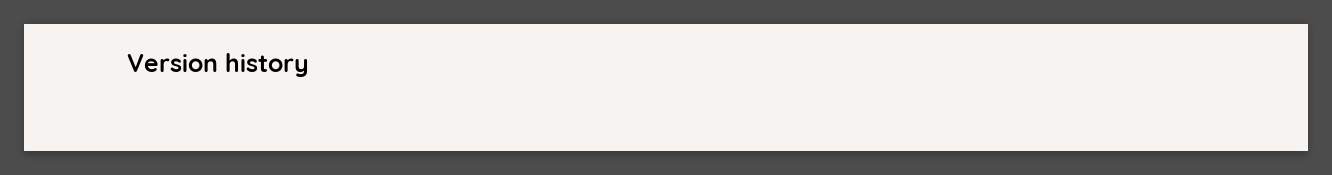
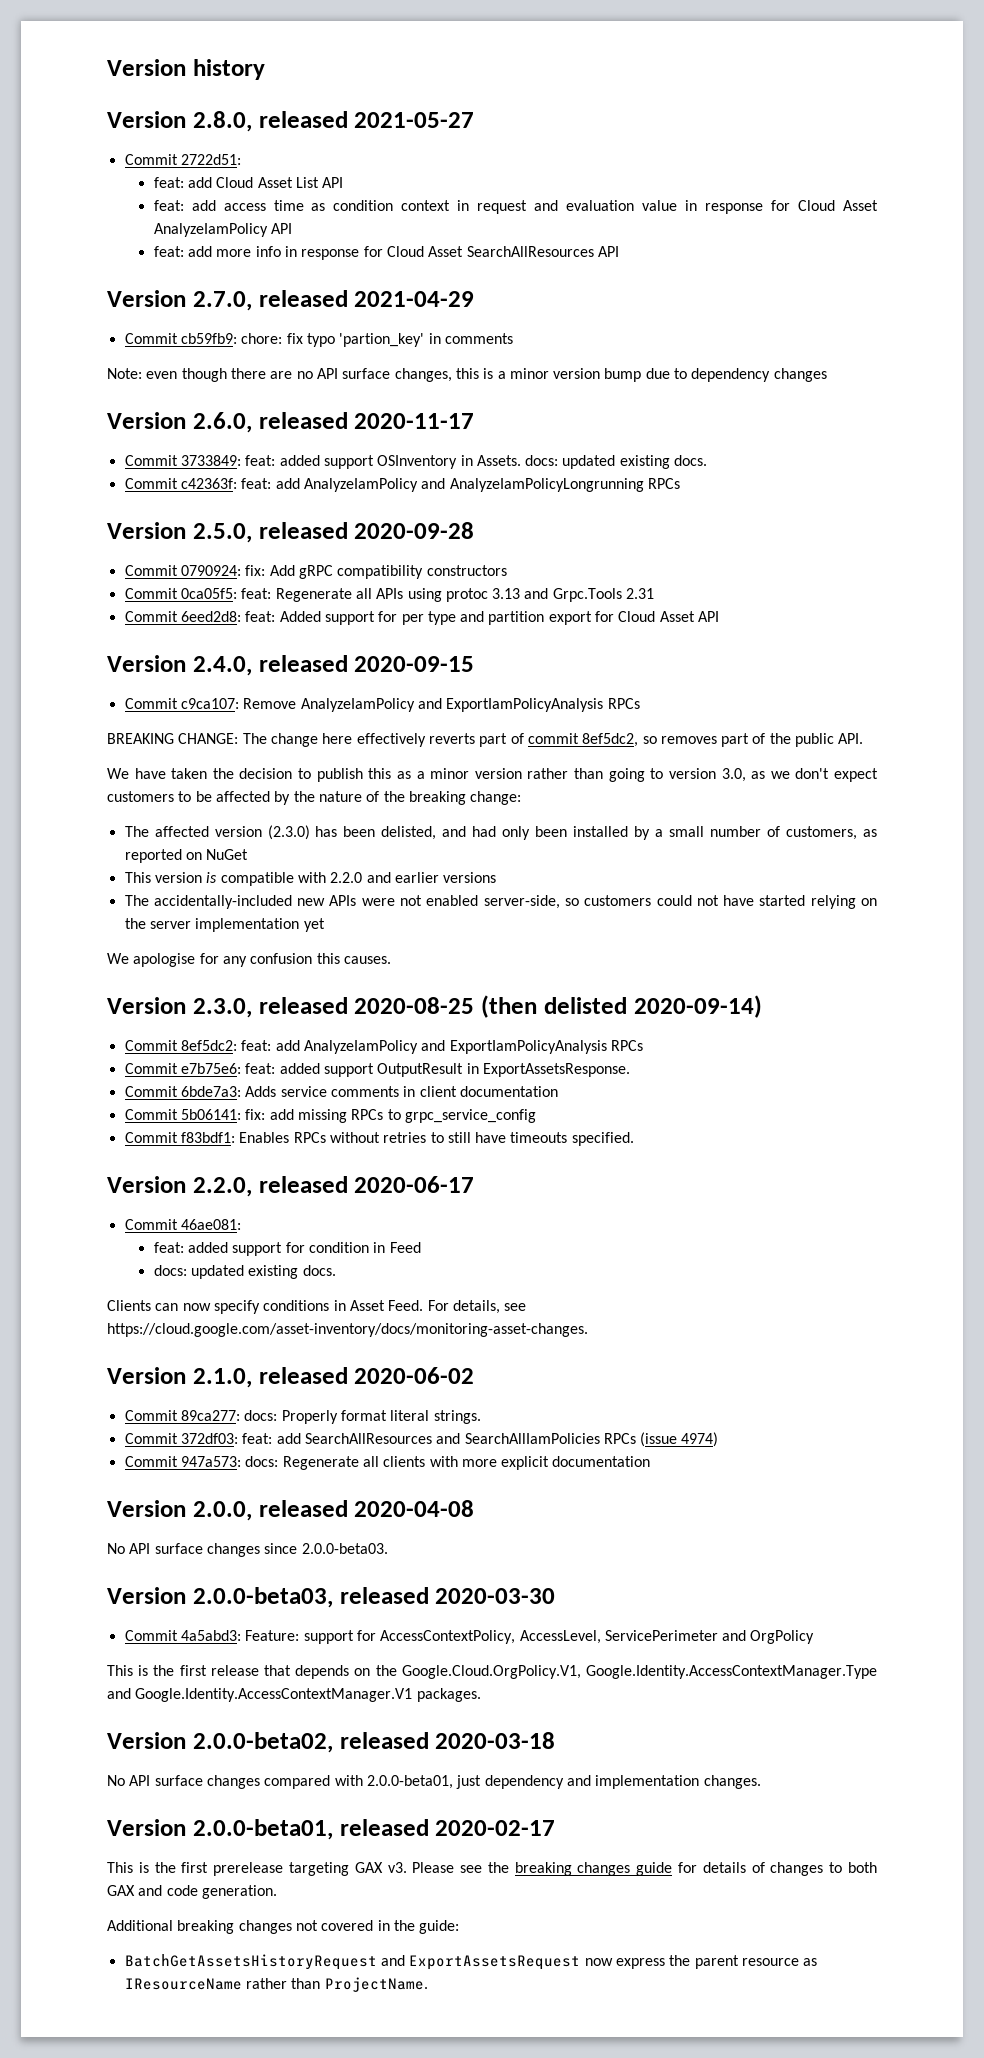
(309, 65) none -> [107,111,475,132] [124,154,241,165] [153,177,344,188] [153,200,878,214] [153,223,292,237] [153,246,619,260] [107,290,475,311] [124,333,513,347] [107,368,827,382] [107,412,475,433] [124,455,708,469] [124,478,680,492] [107,522,475,543] [124,565,507,579] [124,588,655,602] [124,611,720,625] [107,655,475,676] [124,698,640,712] [107,733,864,747] [107,768,878,782] [107,791,522,805] [124,825,877,840] [124,849,249,863] [124,872,497,886] [124,895,877,909] [124,918,325,932] [107,953,391,967] [107,995,762,1018] [124,1040,643,1054] [124,1063,630,1077] [124,1086,558,1097] [124,1109,536,1123] [124,1132,634,1146] [107,1176,475,1197] [124,1219,241,1230] [153,1242,421,1256] [153,1265,336,1279] [107,1300,527,1314] [107,1323,588,1337] [107,1367,475,1388] [124,1410,481,1424] [124,1432,719,1447] [124,1456,651,1470] [107,1500,475,1521] [107,1543,388,1557] [107,1587,556,1608] [124,1630,815,1644] [107,1665,877,1679] [107,1688,481,1702] [107,1732,556,1753] [107,1775,761,1789] [107,1819,556,1840] [107,1862,877,1876] [107,1885,277,1899] [107,1920,460,1934] [124,1954,818,1970] [124,1977,428,1992] // Version 2.8.0, released 2021-05-27 // Commit 2722d51: // feat: add Cloud Asset List API // feat: add access time as condition context in request and evaluation value in response for Cloud Asset AnalyzeIamPolicy API // feat: add more info in response for Cloud Asset SearchAllResources API // Version 2.7.0, released 2021-04-29 // Commit cb59fb9: chore: fix typo 'partion_key' in comments // Note: even though there are no API surface changes, this is a minor version bump due to dependency changes // Version 2.6.0, released 2020-11-17 // Commit 3733849: feat: added support OSInventory in Assets. docs: updated existing docs. // Commit c42363f: feat: add AnalyzeIamPolicy and AnalyzeIamPolicyLongrunning RPCs // Version 2.5.0, released 2020-09-28 // Commit 0790924: fix: Add gRPC compatibility constructors // Commit 0ca05f5: feat: Regenerate all APIs using protoc 3.13 and Grpc.Tools 2.31 // Commit 6eed2d8: feat: Added support for per type and partition export for Cloud Asset API // Version 2.4.0, released 2020-09-15 // Commit c9ca107: Remove AnalyzeIamPolicy and ExportIamPolicyAnalysis RPCs // BREAKING CHANGE: The change here effectively reverts part of commit 8ef5dc2, so removes part of the public API. // We have taken the decision to publish this as a minor version rather than going to version 3.0, as we don't expect customers to be affected by the nature of the breaking change: // The affected version (2.3.0) has been delisted, and had only been installed by a small number of customers, as reported on NuGet // This version is compatible with 2.2.0 and earlier versions // The accidentally-included new APIs were not enabled server-side, so customers could not have started relying on the server implementation yet // We apologise for any confusion this causes. // Version 2.3.0, released 2020-08-25 (then delisted 2020-09-14) // Commit 8ef5dc2: feat: add AnalyzeIamPolicy and ExportIamPolicyAnalysis RPCs // Commit e7b75e6: feat: added support OutputResult in ExportAssetsResponse. // Commit 6bde7a3: Adds service comments in client documentation // Commit 5b06141: fix: add missing RPCs to grpc_service_config // Commit f83bdf1: Enables RPCs without retries to still have timeouts specified. // Version 2.2.0, released 2020-06-17 // Commit 46ae081: // feat: added support for condition in Feed // docs: updated existing docs. // Clients can now specify conditions in Asset Feed. For details, see https://cloud.google.com/asset-inventory/docs/monitoring-asset-changes. // Version 2.1.0, released 2020-06-02 // Commit 89ca277: docs: Properly format literal strings. // Commit 372df03: feat: add SearchAllResources and SearchAllIamPolicies RPCs (issue 4974) // Commit 947a573: docs: Regenerate all clients with more explicit documentation // Version 2.0.0, released 2020-04-08 // No API surface changes since 2.0.0-beta03. // Version 2.0.0-beta03, released 2020-03-30 // Commit 4a5abd3: Feature: support for AccessContextPolicy, AccessLevel, ServicePerimeter and OrgPolicy // This is the first release that depends on the Google.Cloud.OrgPolicy.V1, Google.Identity.AccessContextManager.Type and Google.Identity.AccessContextManager.V1 packages. // Version 2.0.0-beta02, released 2020-03-18 // No API surface changes compared with 2.0.0-beta01, just dependency and implementation changes. // Version 2.0.0-beta01, released 2020-02-17 // This is the first prerelease targeting GAX v3. Please see the breaking changes guide for details of changes to both GAX and code generation. // Additional breaking changes not covered in the guide: // BatchGetAssetsHistoryRequest and ExportAssetsRequest now express the parent resource as IResourceName rather than ProjectName.

